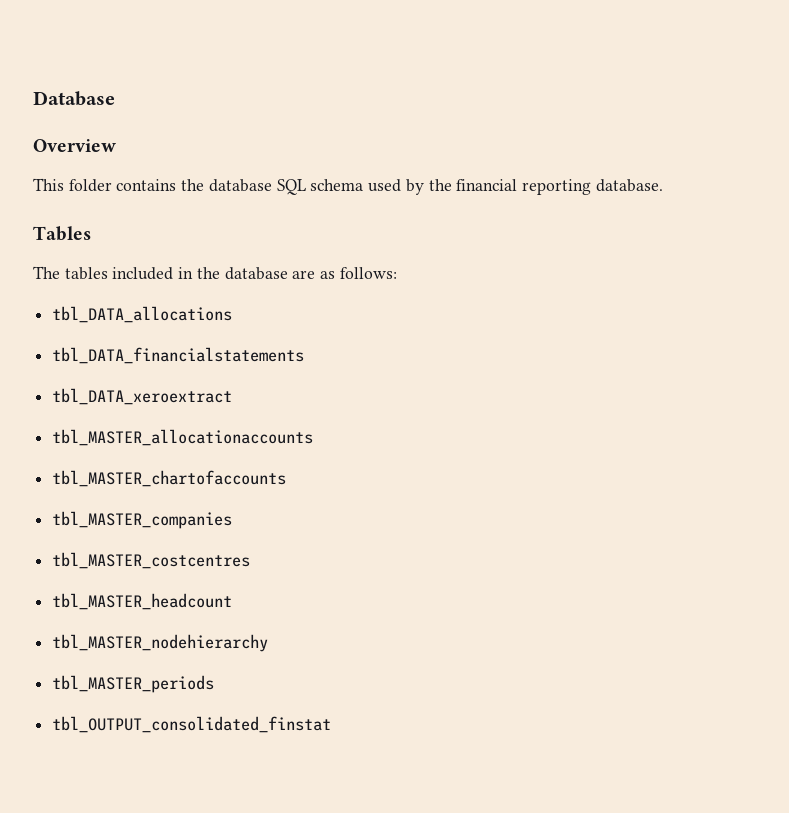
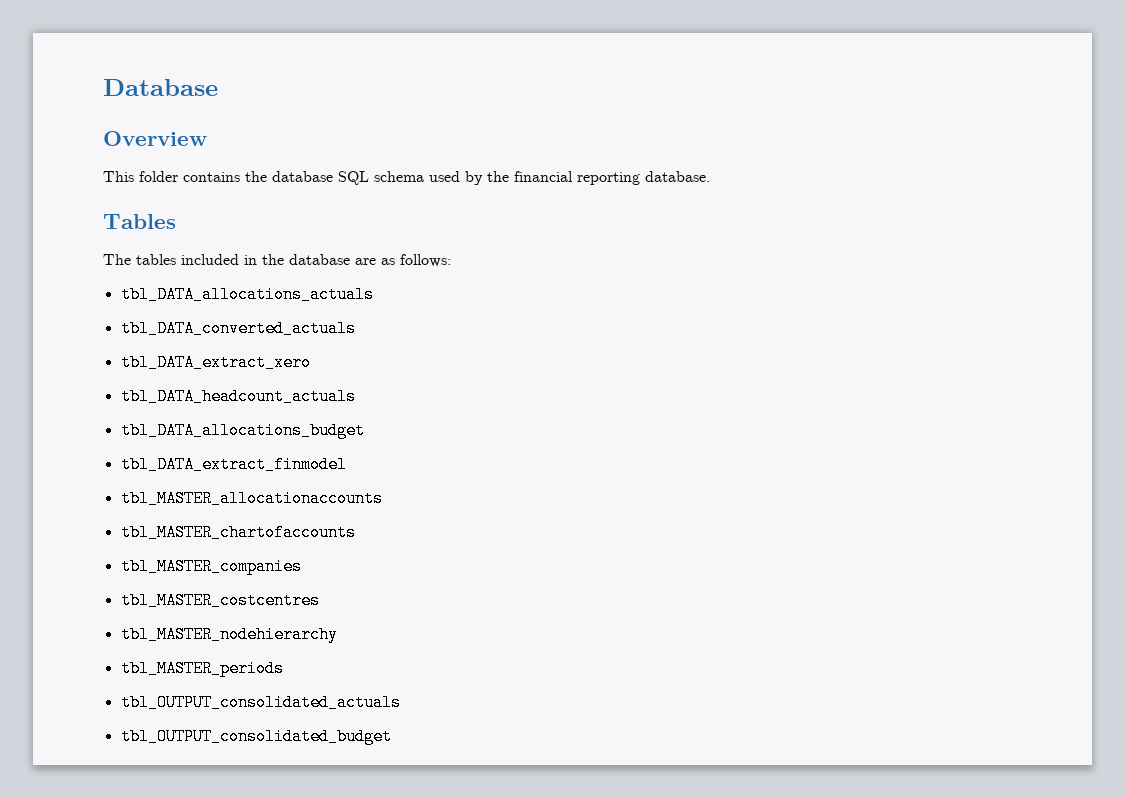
[52,306,233,323] [52,347,305,364] [52,388,233,405] tbl_DATA_allocations // tbl_DATA_financialstatements // tbl_DATA_xeroextract -> [120,286,374,303] [120,320,356,337] [120,354,311,371] [120,388,356,405] [120,422,365,439] [120,456,347,473] tbl_DATA_allocations_actuals // tbl_DATA_converted_actuals // tbl_DATA_extract_xero // tbl_DATA_headcount_actuals // tbl_DATA_allocations_budget // tbl_DATA_extract_finmodel
[52,593,233,610] // tbl_MASTER_headcount -> (320, 600) none
[52,716,332,733] tbl_OUTPUT_consolidated_finstat -> [120,694,401,711] [120,728,392,745] tbl_OUTPUT_consolidated_actuals // tbl_OUTPUT_consolidated_budget

